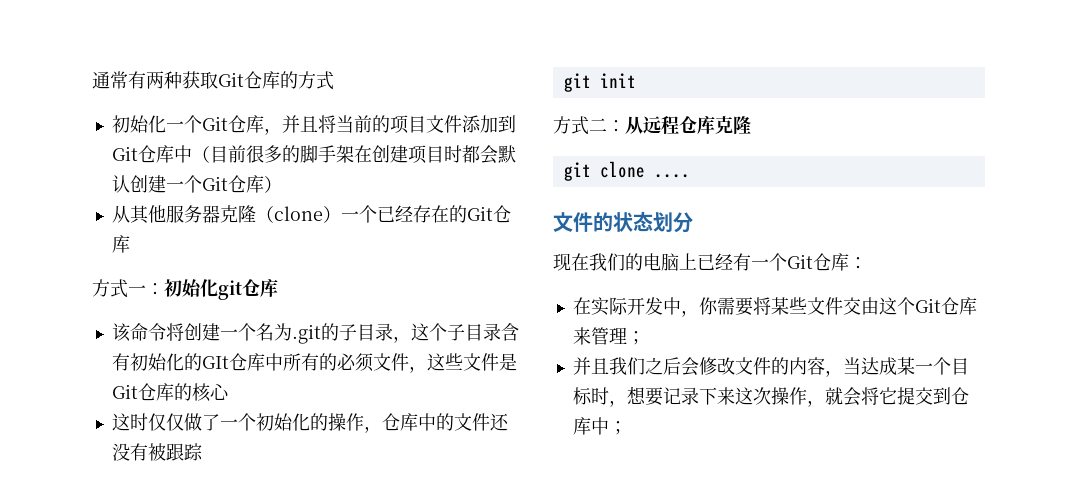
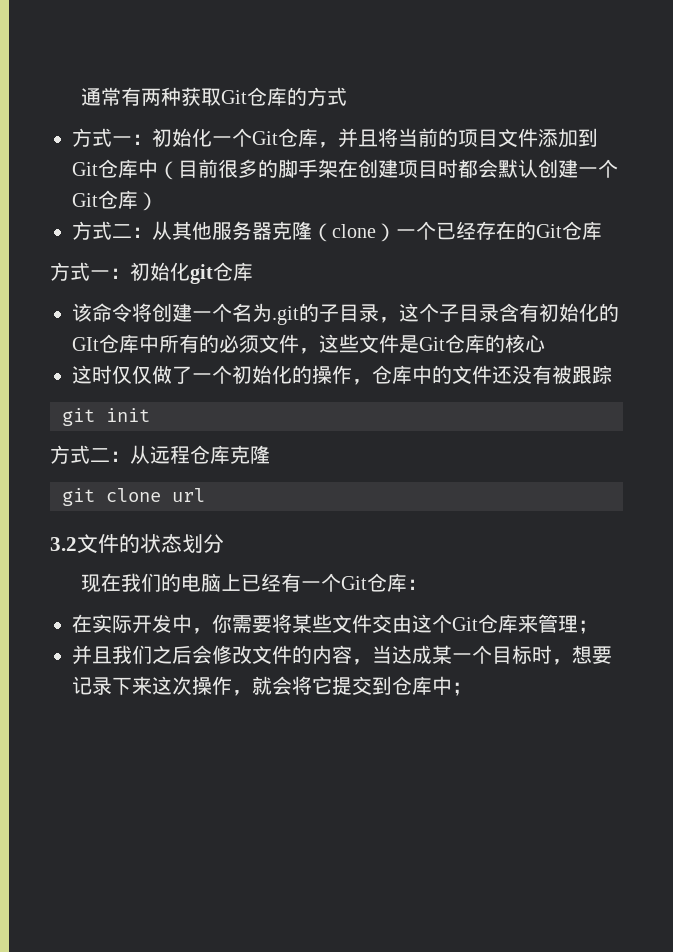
(334, 80) none -> [72,128,152,147] 方式一：
(282, 184) none -> [72,221,152,240] 方式二：
[653,174,690,178] .... // -> [172,488,205,502] [50,537,77,551] url // 3.2

